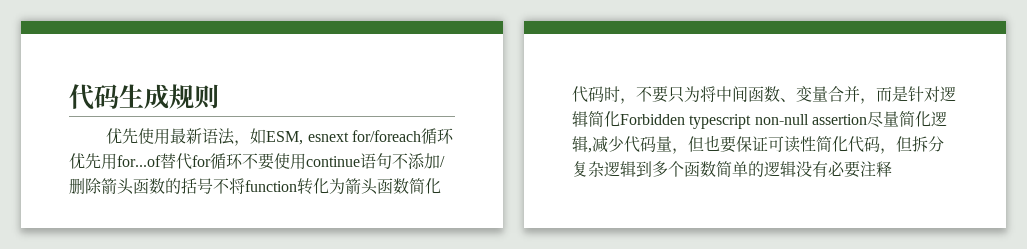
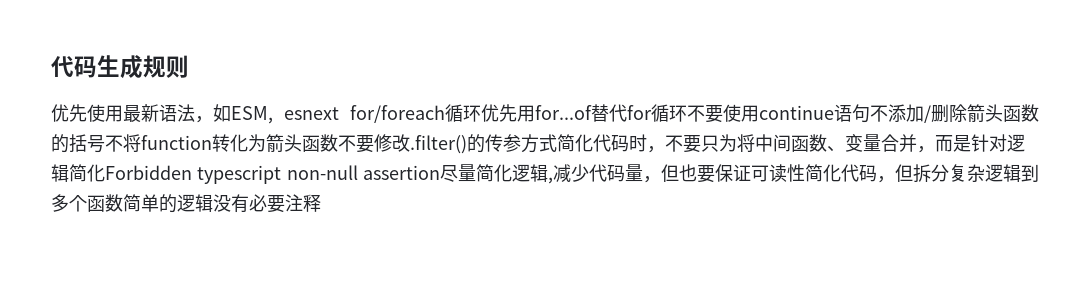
(409, 186) none -> [338,134,557,154] 不要修改.filter()的传参方式

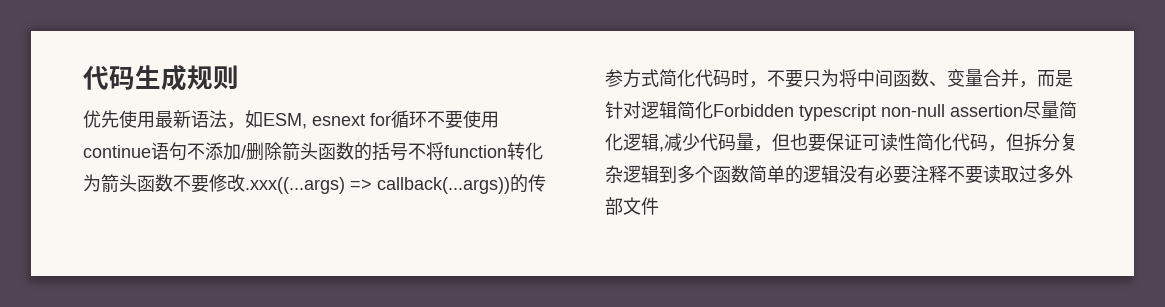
[350,104,627,123] for/foreach循环优先用for...of替代 -> (365, 120) none
[410,135,467,154] .filter() -> [245,177,510,194] .xxx((...args) => callback(...args))
(321, 203) none -> [947,165,1073,184] [605,197,659,215] 不要读取过多外部文件

